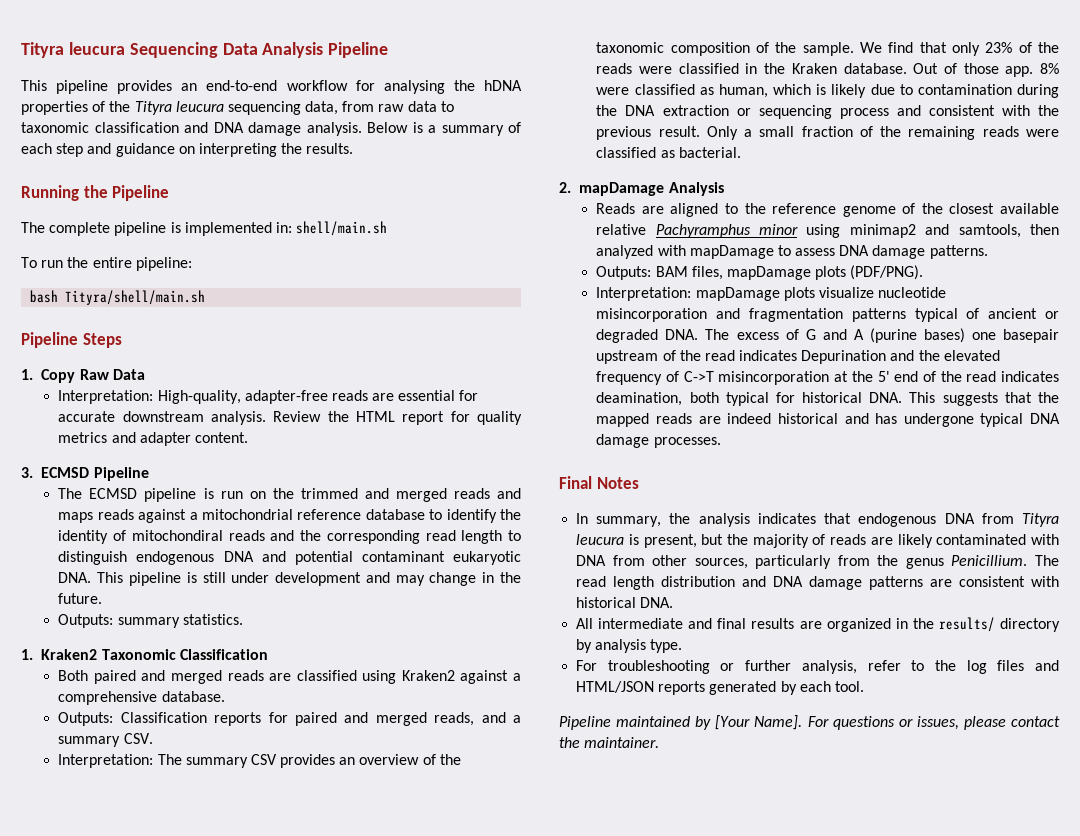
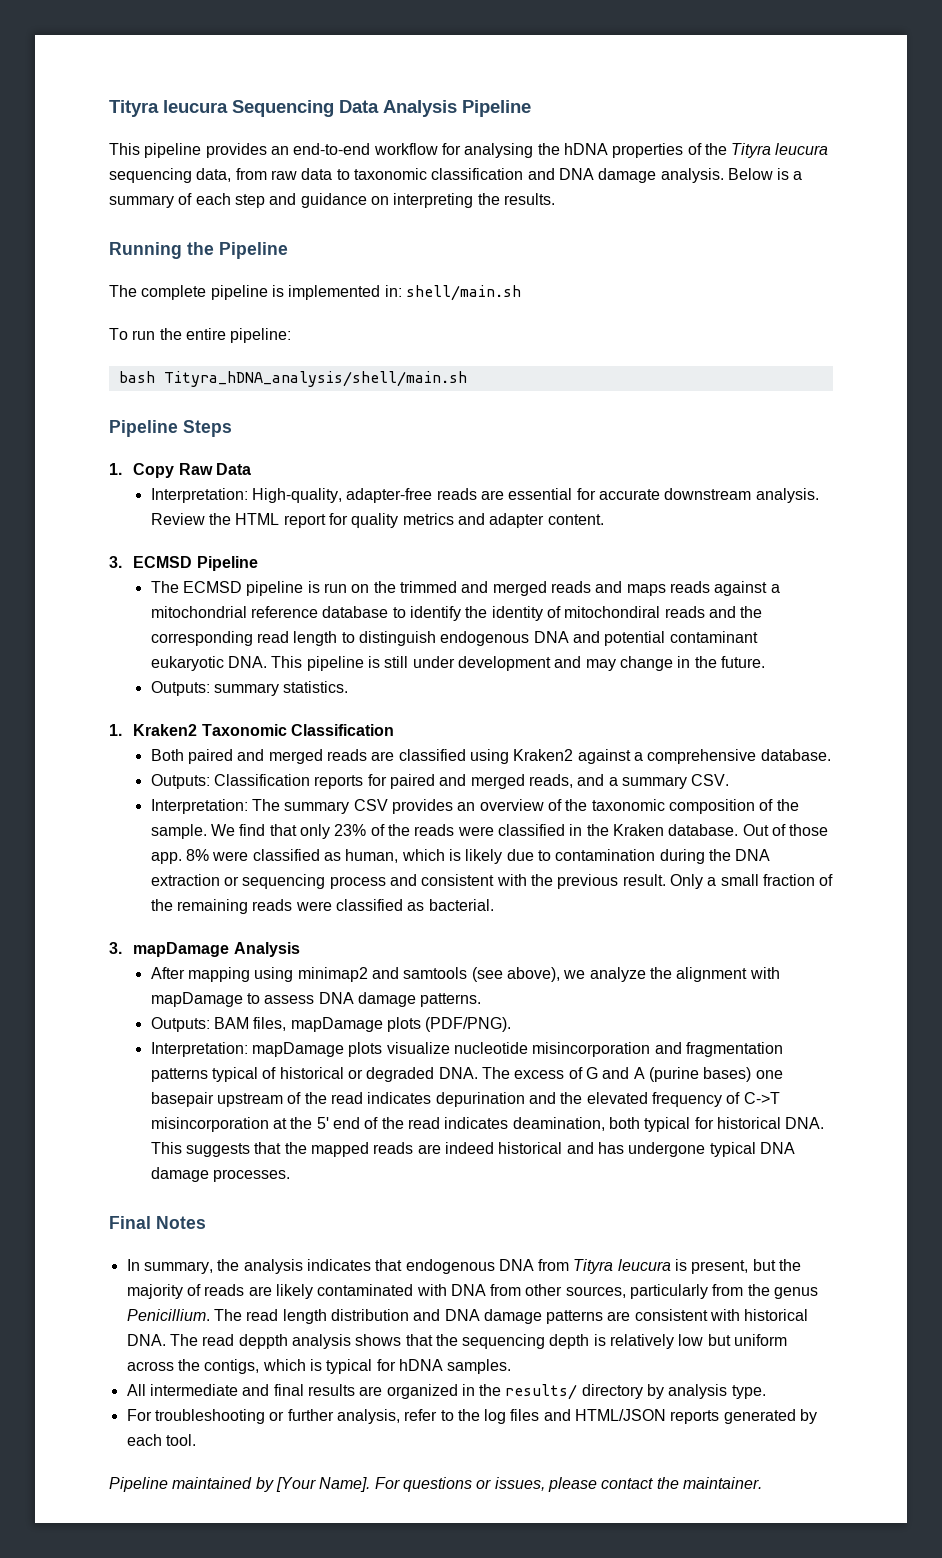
[65,290,206,305] Tityra/shell/main.sh -> [163,371,467,387] Tityra_hDNA_analysis/shell/main.sh
[559,182,571,193] 2. -> [109,942,122,954] 3.
[596,203,1059,217] [596,224,1059,238] [596,245,654,259] Reads are aligned to the reference genome of the closest available relative Pachyramphus minor using minimap2 and samtools, then analyzed -> [150,967,748,982] After mapping using minimap2 and samtools (see above), we analyze the alignment
[988,308,1038,319] ancient -> [279,1067,344,1079] historical
[801,350,887,364] Depurination -> [435,1092,525,1107] depurination
(674, 602) none -> [169,1334,788,1349] [126,1359,512,1374] The read deppth analysis shows that the sequencing depth is relatively low but uniform across the contigs, which is typical for hDNA samples.

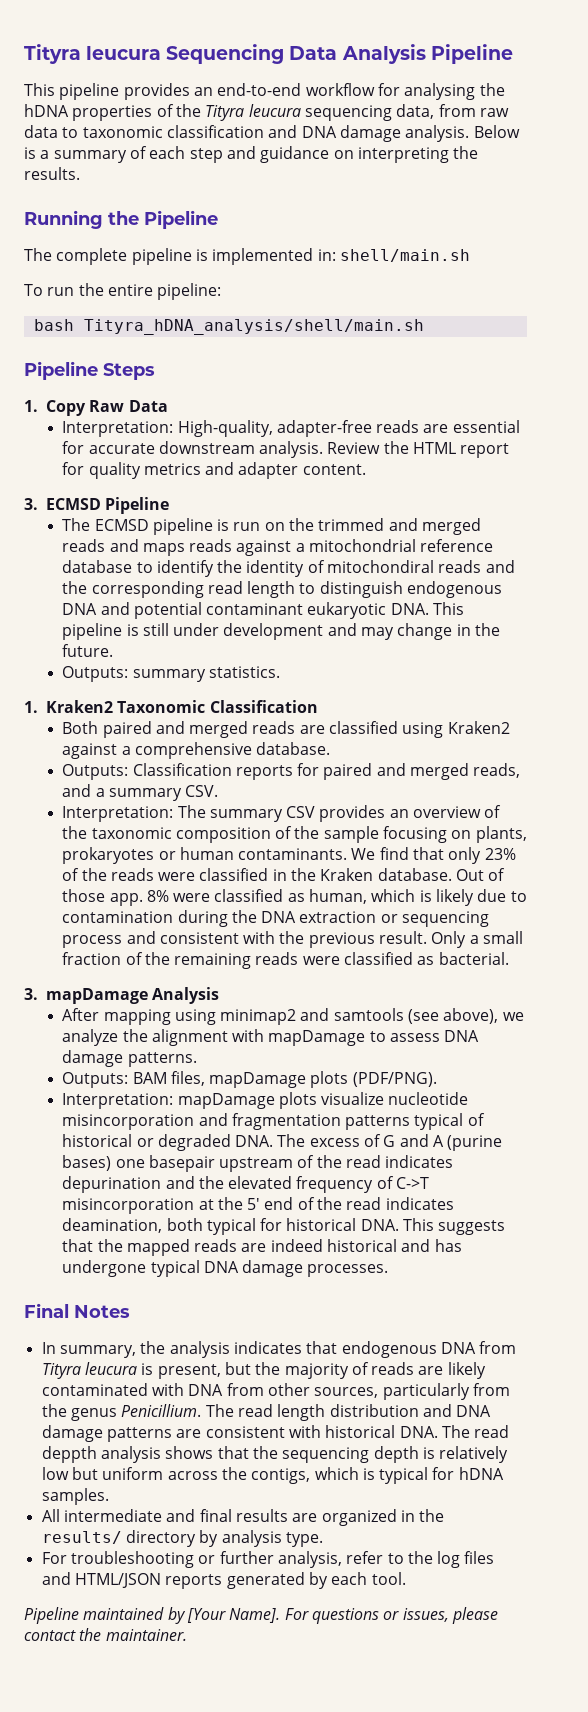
[150,824,207,839] sample. -> [323,826,527,843] [62,847,348,864] sample focusing on plants, prokaryotes or human contaminants.

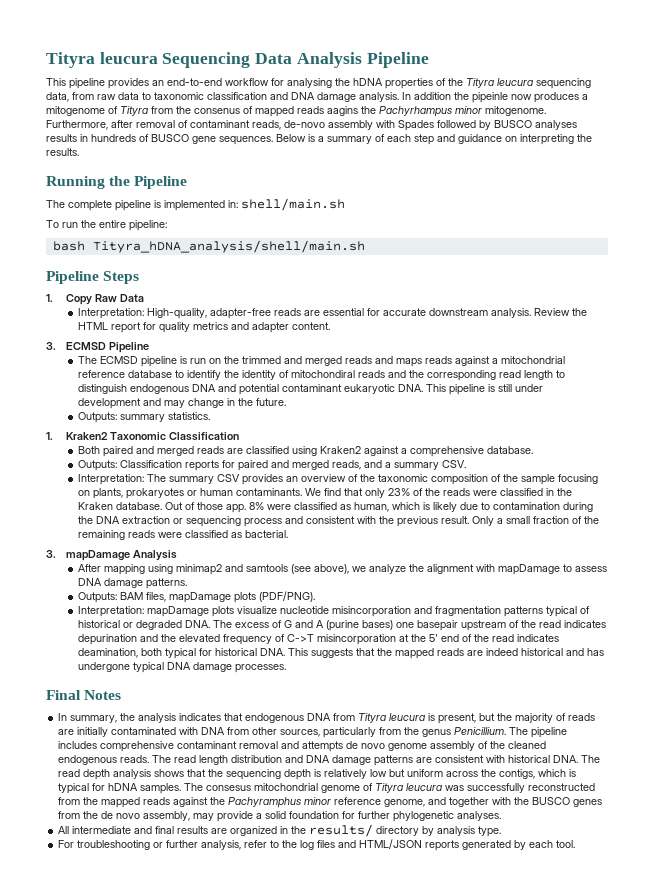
(470, 133) none -> [402,92,588,103] [46,106,546,117] [46,120,577,131] [46,134,273,145] In addition the pipeinle now produces a mitogenome of Tityra from the consenus of mapped reads aagins the Pachyrhampus minor mitogenome. Furthermore, after removal of contaminant reads, de-novo assembly with Spades followed by BUSCO analyses results in hundreds of BUSCO gene sequences.
[447,1362,486,1379] likely -> [77,727,109,737] initially
(234, 1410) none -> [531,727,568,738] [58,741,547,752] [58,755,172,765] pipeline includes comprehensive contaminant removal and attempts de novo genome assembly of the cleaned endogenous reads. The
[41,1446,97,1463] deppth -> [83,769,111,780] depth
(109, 1496) none -> [184,783,596,793] [58,797,603,808] [58,811,502,822] The consesus mitochondrial genome of Tityra leucura was successfully reconstructed from the mapped reads against the Pachyramphus minor reference genome, and together with the BUSCO genes from the de novo assembly, may provide a solid foundation for further phylogenetic analyses.
[24,1607,498,1624] [24,1628,187,1641] // Pipeline maintained by [Your Name]. For questions or issues, please contact the maintainer. -> (576, 844) none

